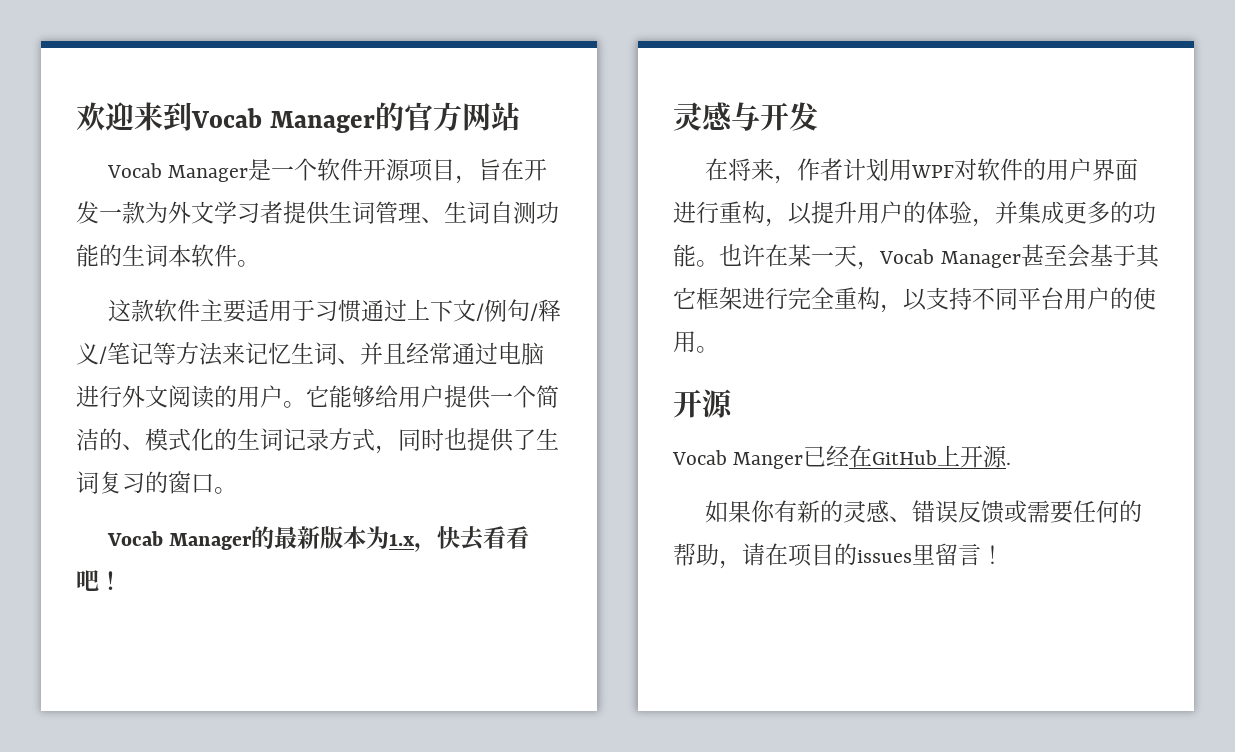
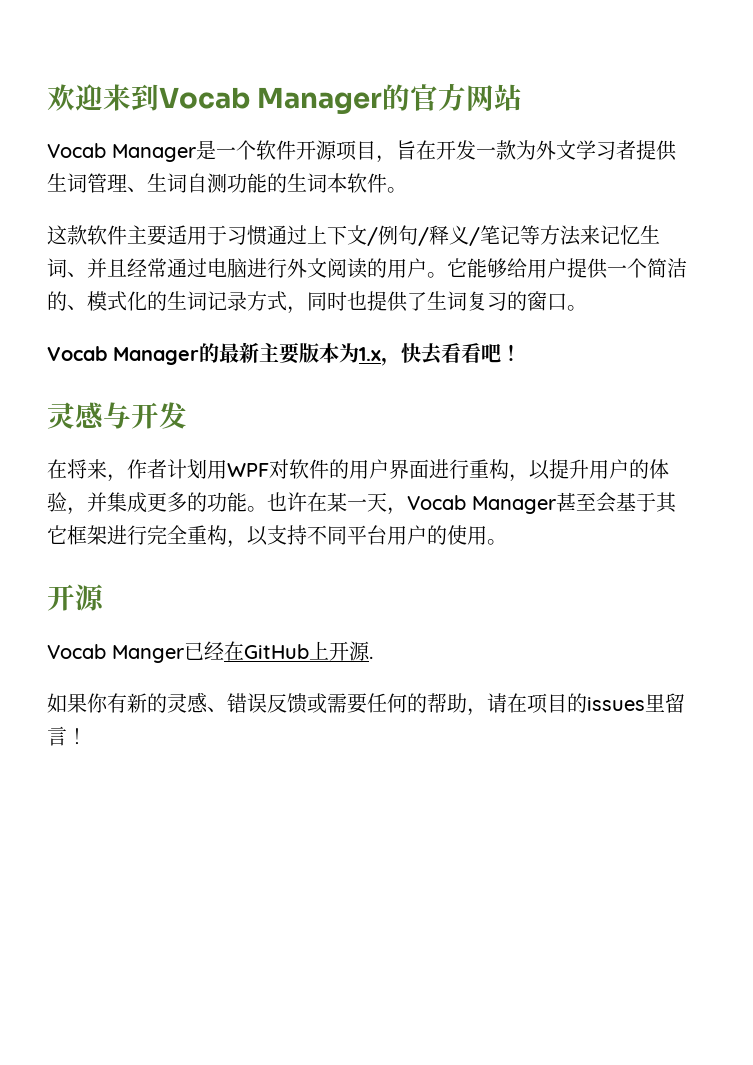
(320, 537) none -> [259,343,300,364] 主要

